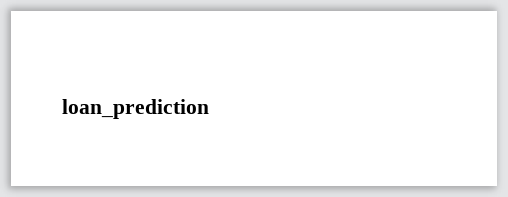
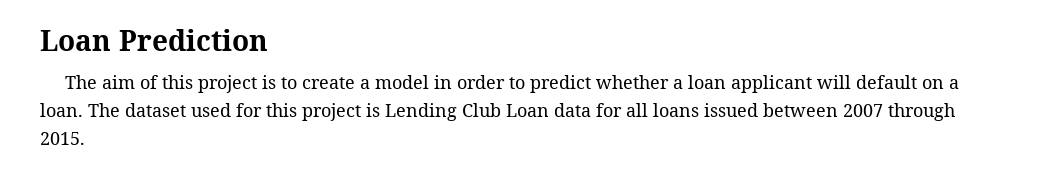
[62,99,209,119] loan_prediction -> [40,29,268,51] [65,75,960,93] [40,103,955,121] [40,132,85,145] Loan Prediction // The aim of this project is to create a model in order to predict whether a loan applicant will default on a loan. The dataset used for this project is Lending Club Loan data for all loans issued between 2007 through 2015.

